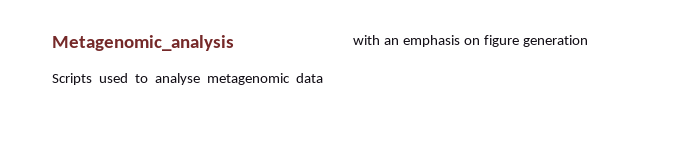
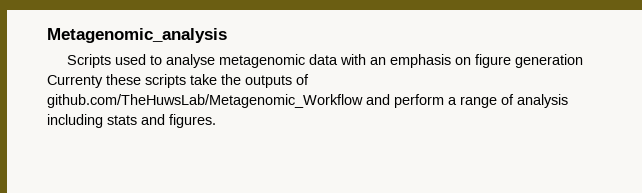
(588, 41) none -> [47,74,309,88] [47,94,568,108] [47,114,216,128] Currenty these scripts take the outputs of github.com/TheHuwsLab/Metagenomic_Workflow and perform a range of analysis including stats and figures.

